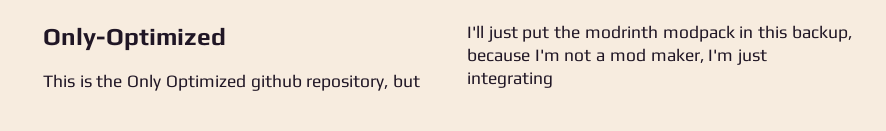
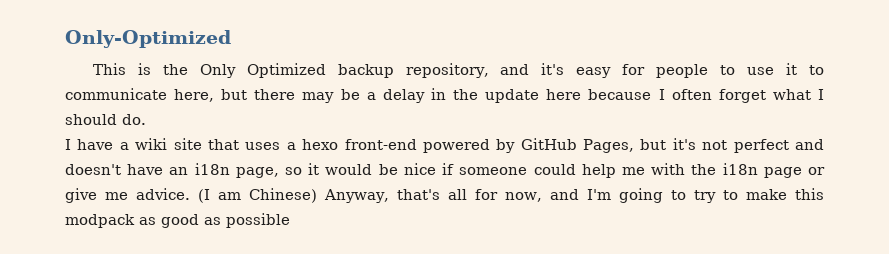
[250,74,421,91] [467,25,852,42] [467,48,768,65] [467,72,553,88] github repository, but I'll just put the modrinth modpack in this backup, because I'm not a mod maker, I'm just integrating -> [337,63,824,78] [65,88,825,103] [65,114,146,125] [65,138,825,153] [65,163,826,178] [65,188,824,203] [65,213,290,228] backup repository, and it's easy for people to use it to communicate here, but there may be a delay in the update here because I often forget what I should do. // I have a wiki site that uses a hexo front-end powered by GitHub Pages, but it's not perfect and doesn't have an i18n page, so it would be nice if someone could help me with the i18n page or give me advice. (I am Chinese) Anyway, that's all for now, and I'm going to try to make this modpack as good as possible

